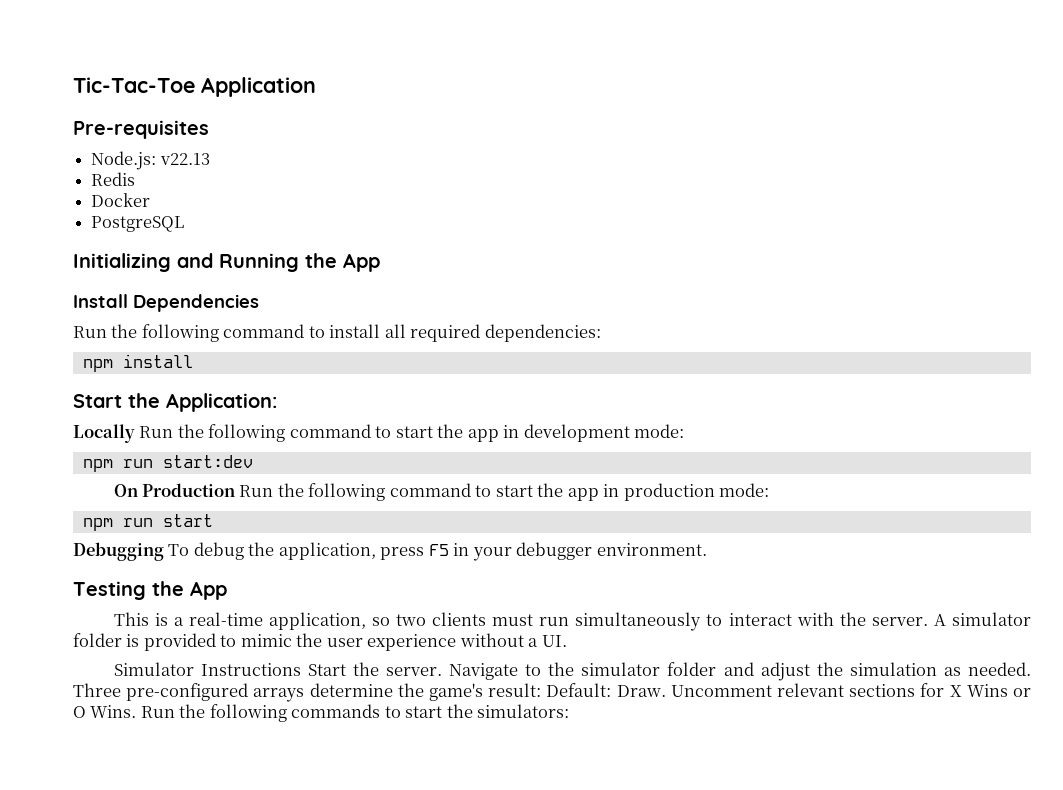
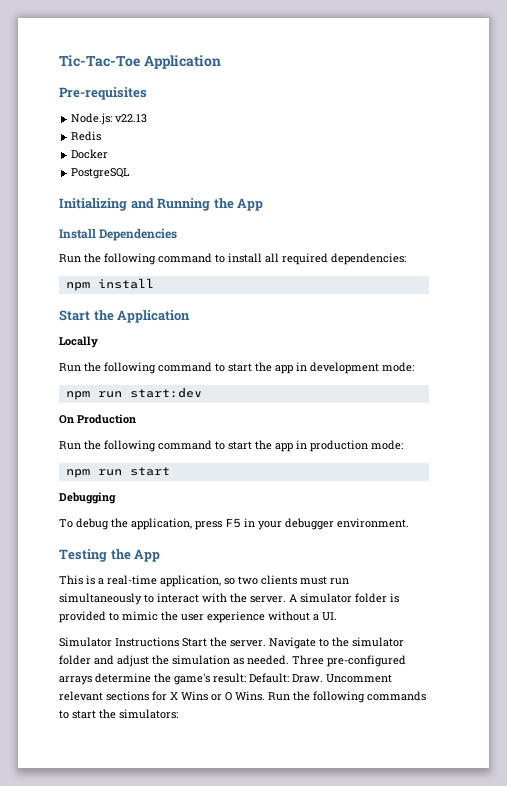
[166,393,277,412] Application: -> [117,310,191,323] Application
(135, 433) none -> (98, 342) //
(236, 490) none -> (136, 419) //
(164, 551) none -> (116, 498) //

